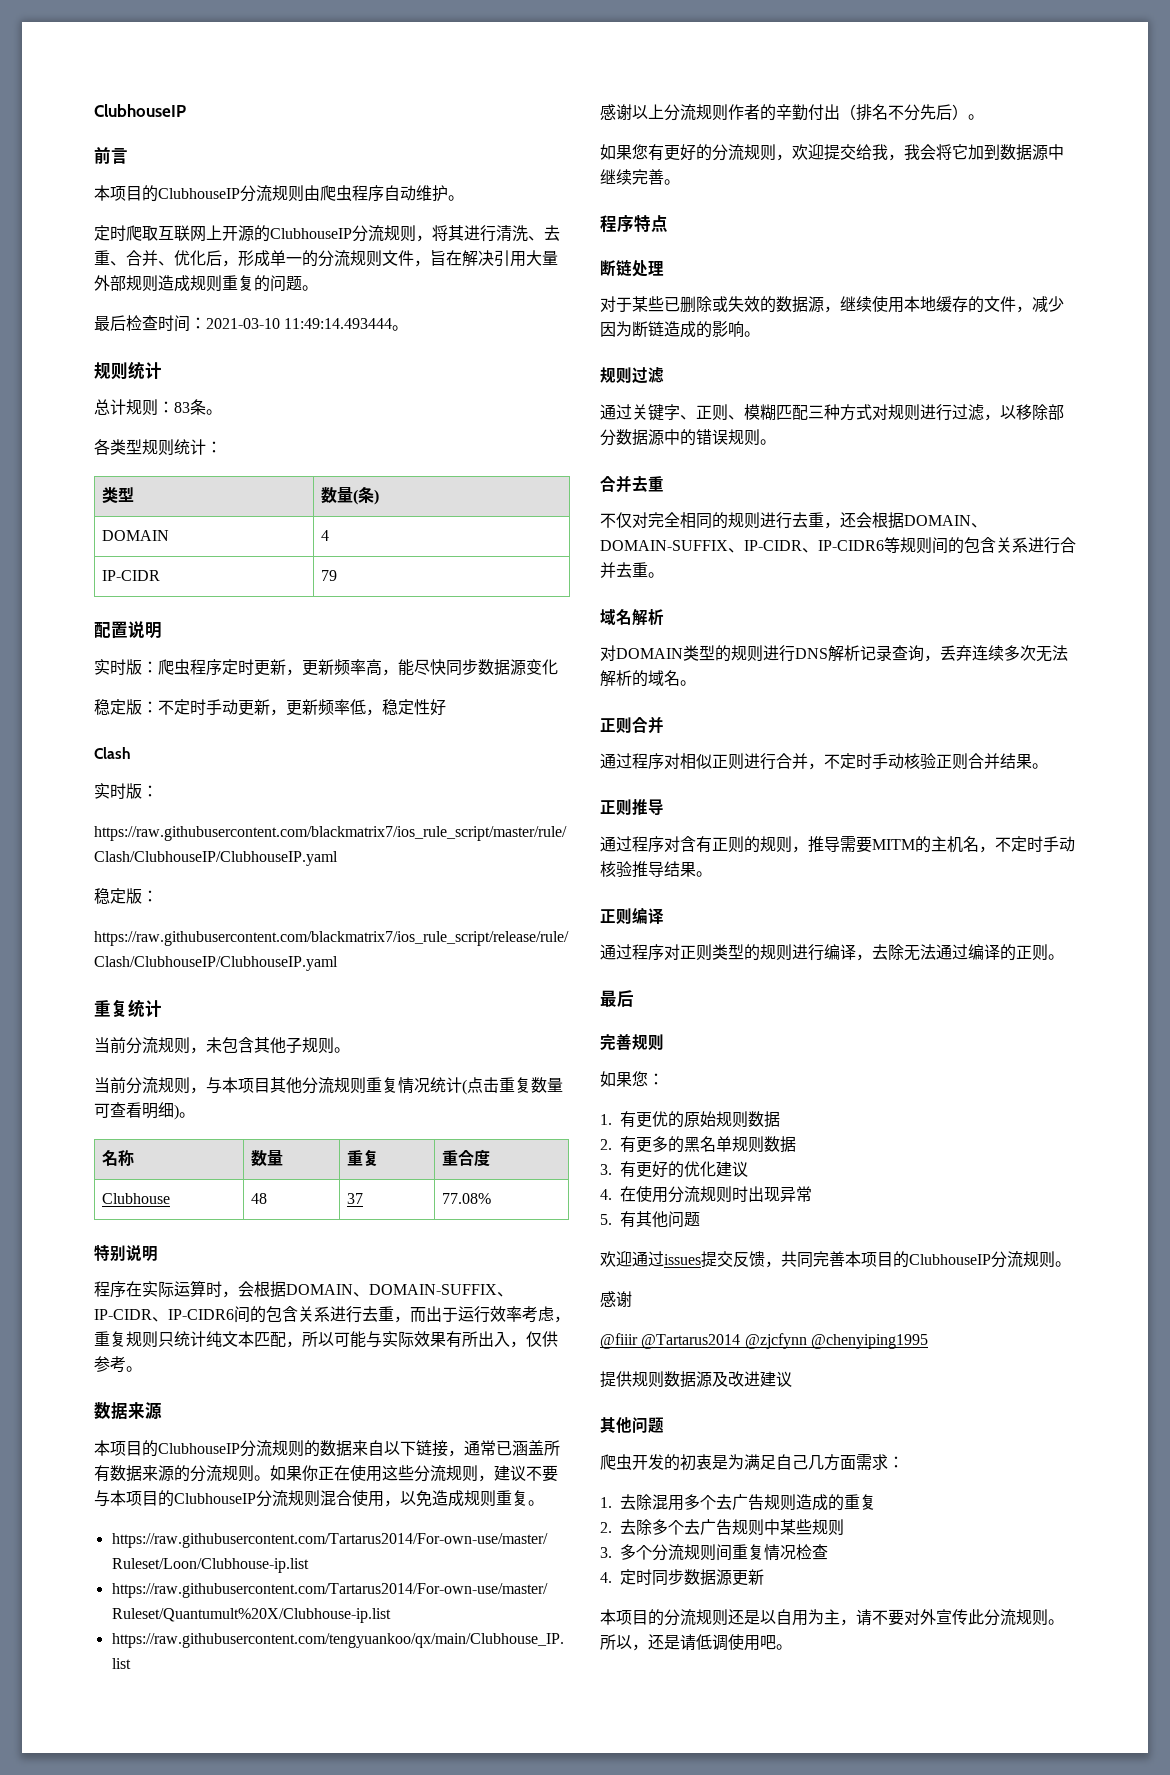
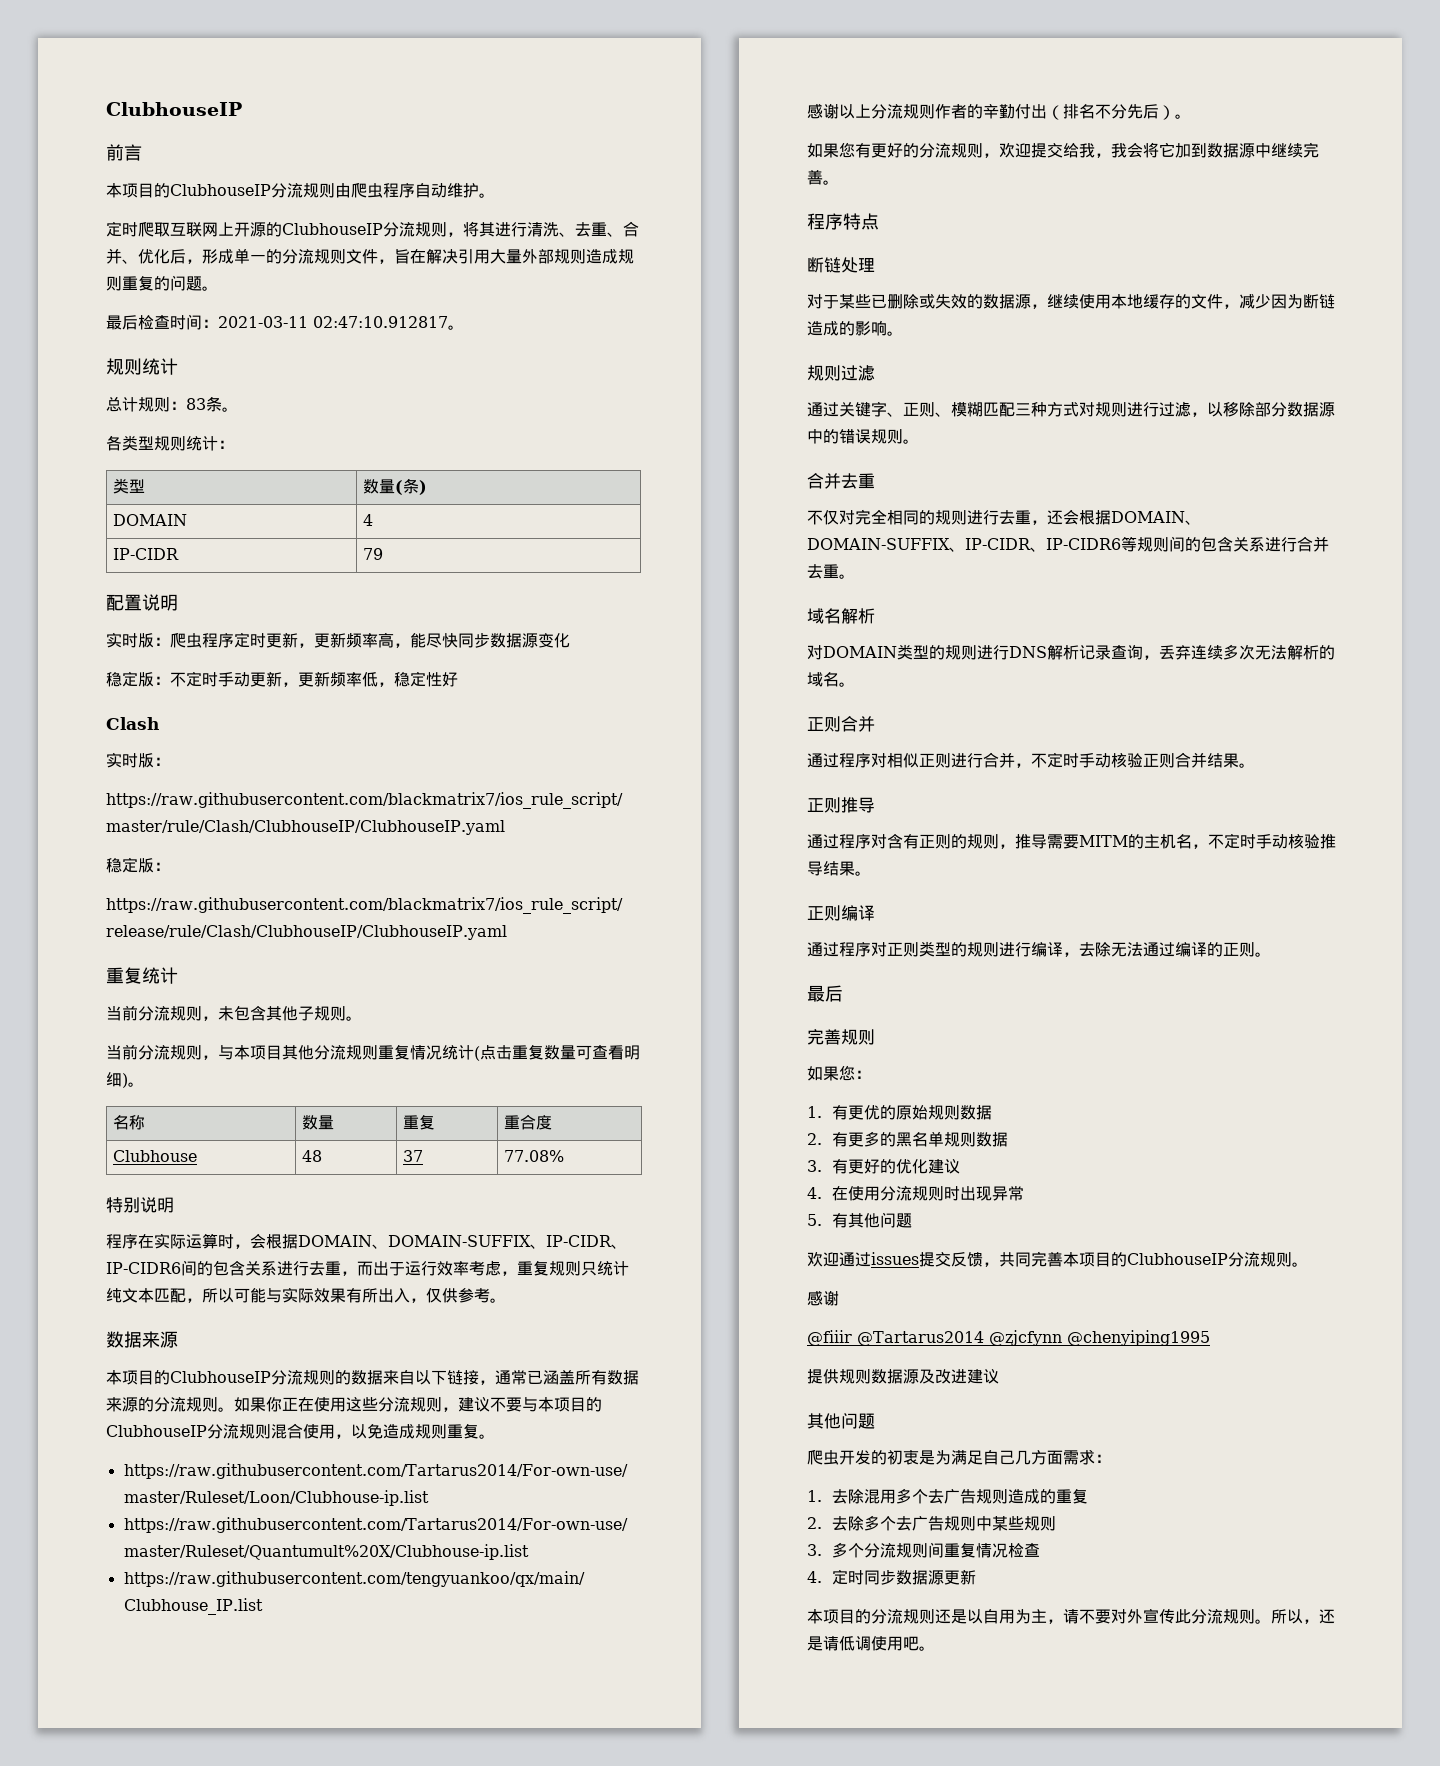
[206,318,393,329] 2021-03-10 11:49:14.493444 -> [218,316,448,328] 2021-03-11 02:47:10.912817

